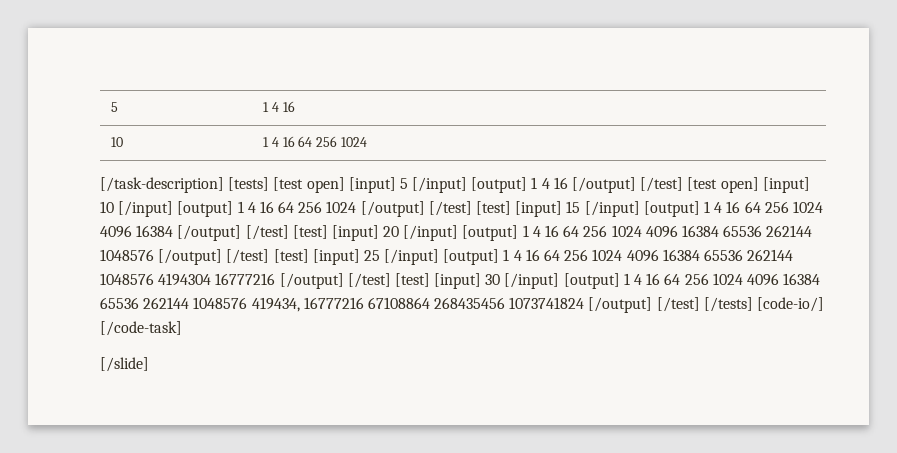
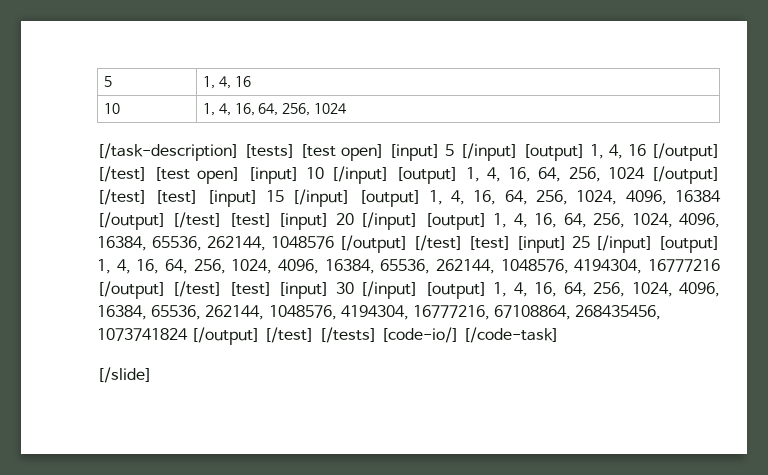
[263,102,279,112] 1 4 -> [203,76,231,89] 1, 4,
[263,136,338,147] 1 4 16 64 256 -> [203,103,311,116] 1, 4, 16, 64, 256,
[531,177,550,189] 1 4 -> [589,144,623,159] 1, 4,
[237,201,323,213] 1 4 16 64 256 -> [465,167,601,182] 1, 4, 16, 64, 256,
[703,201,823,213] [100,225,132,238] 1 4 16 64 256 1024 4096 -> [428,190,667,205] 1, 4, 16, 64, 256, 1024, 4096,
[522,225,813,238] 1 4 16 64 256 1024 4096 16384 65536 262144 -> [493,213,720,228] [97,236,266,251] 1, 4, 16, 64, 256, 1024, 4096, 16384, 65536, 262144,
[503,249,794,262] [100,273,212,286] 1 4 16 64 256 1024 4096 16384 65536 262144 1048576 4194304 -> [97,259,643,274] 1, 4, 16, 64, 256, 1024, 4096, 16384, 65536, 262144, 1048576, 4194304,
[623,273,821,286] [100,297,506,312] 1 4 16 64 256 1024 4096 16384 65536 262144 1048576 419434, 16777216 67108864 268435456 -> [493,282,720,297] [97,305,662,320] 1, 4, 16, 64, 256, 1024, 4096, 16384, 65536, 262144, 1048576, 4194304, 16777216, 67108864, 268435456,

